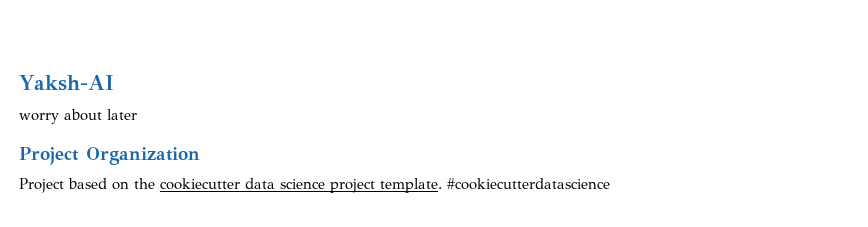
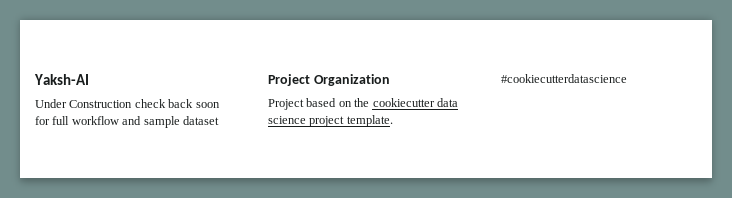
[19,109,137,124] worry about later -> [35,99,220,108] [35,116,219,128] Under Construction check back soon for full workflow and sample dataset

